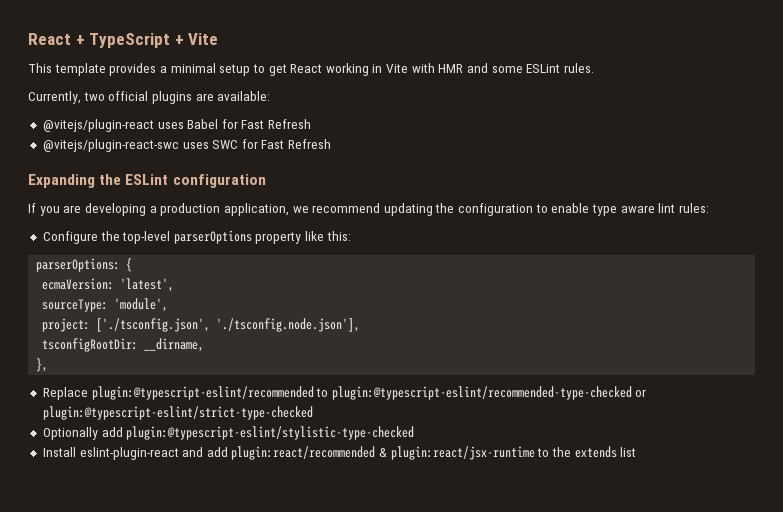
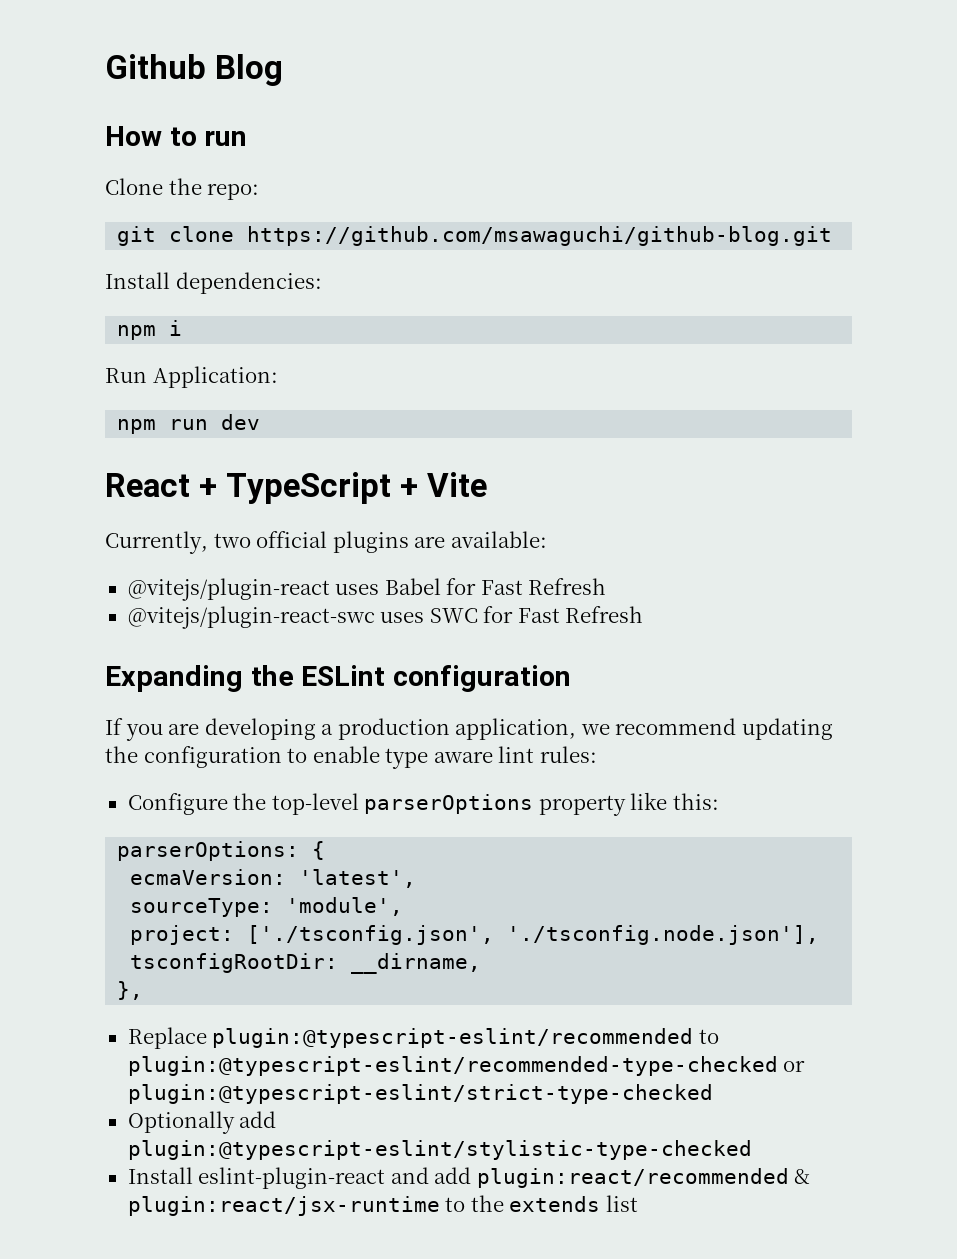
(28, 39) none -> [105,54,283,86] [105,126,248,146] [105,178,260,200] [117,226,833,246] [105,272,322,294] [117,320,183,340] [105,366,278,388] [117,414,261,434] Github Blog // How to run // Clone the repo: // git clone https://github.com/msawaguchi/github-blog.git // Install dependencies: // npm i // Run Application: // npm run dev //
[28,63,594,76] // This template provides a minimal setup to get React working in Vite with HMR and some ESLint rules. -> (487, 484) none

